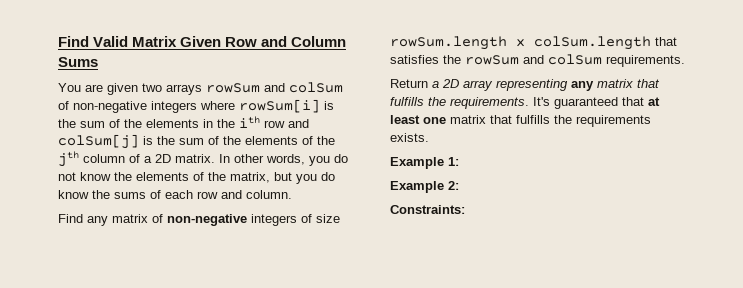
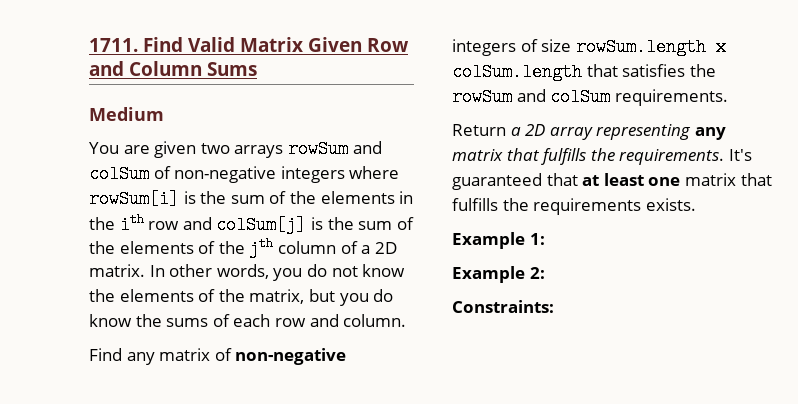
(58, 41) none -> [89,38,138,52] 1711.
(98, 62) none -> [89,107,164,121] // Medium

